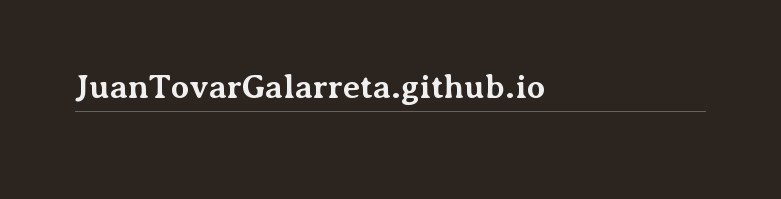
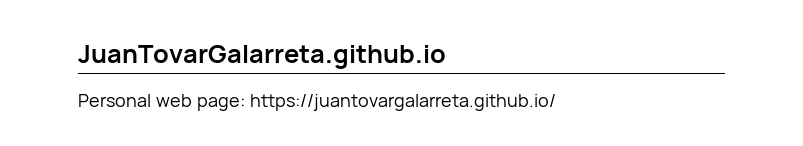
(545, 89) none -> [78,94,556,111] // Personal web page: https://juantovargalarreta.github.io/

